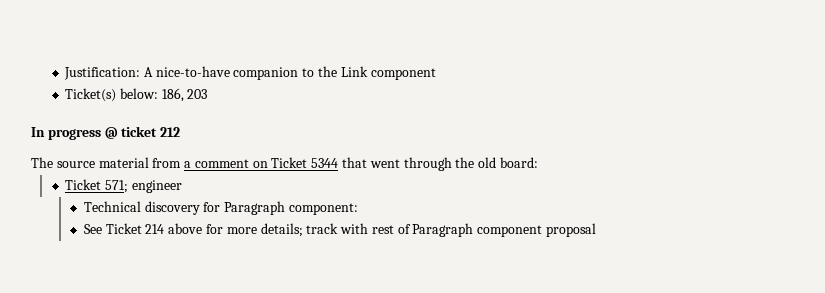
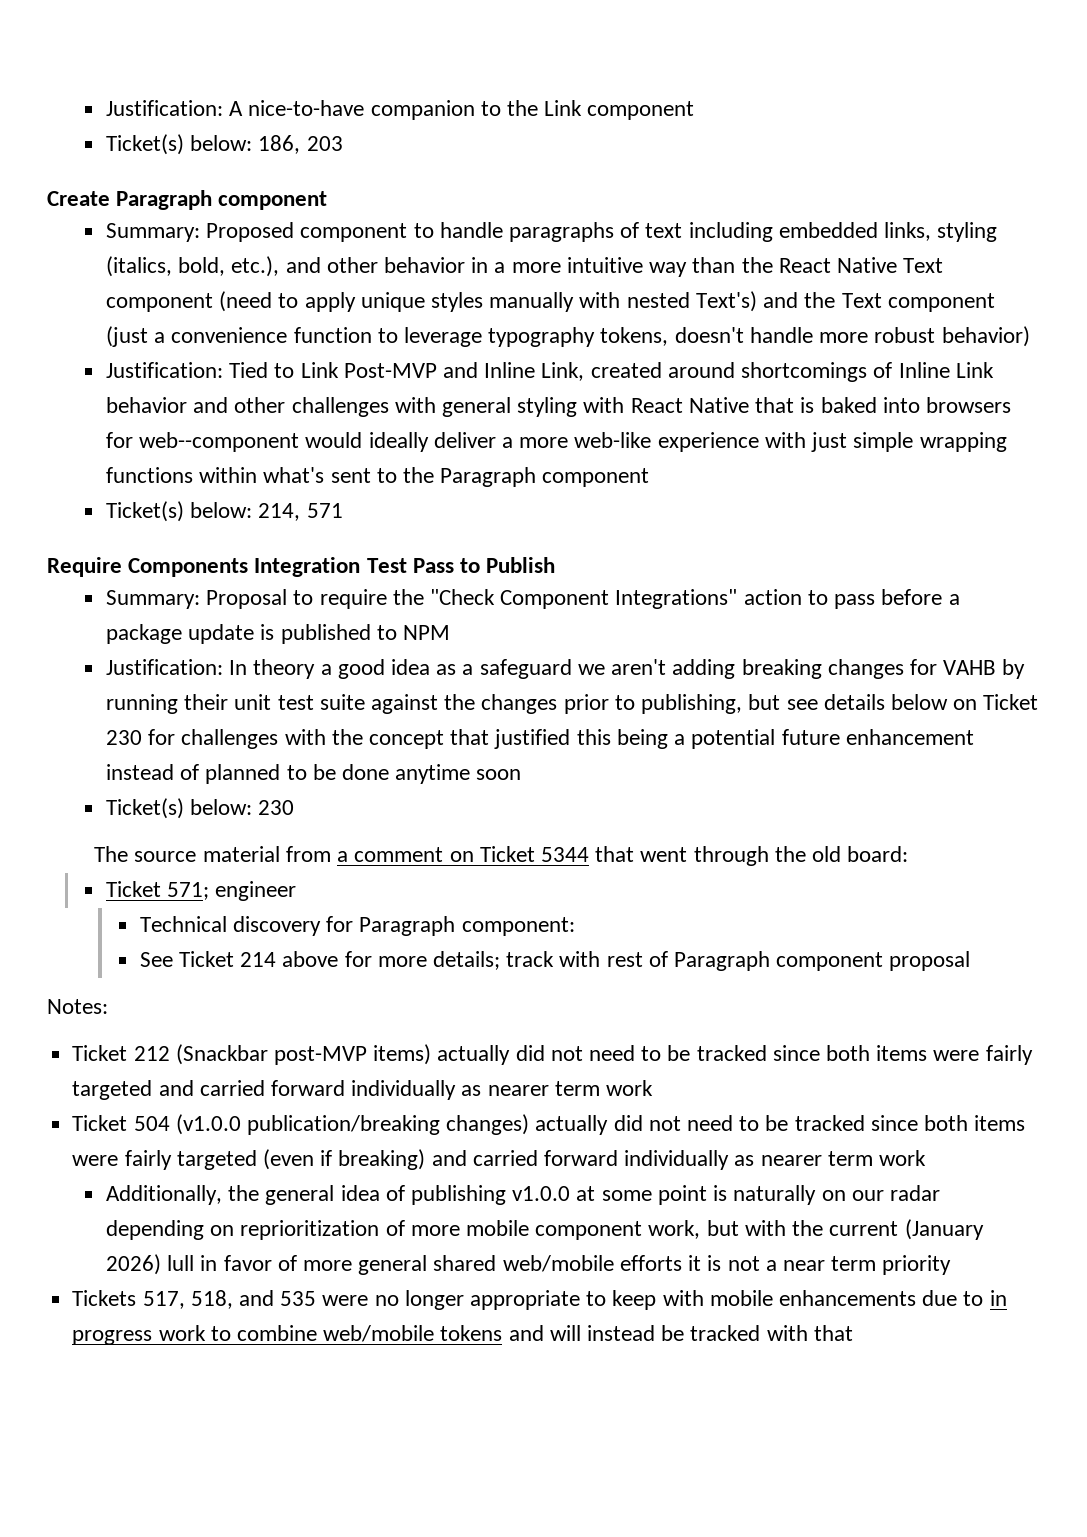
[31,126,181,140] In progress @ ticket 212 -> [47,190,328,210] [106,222,998,242] [106,256,944,277] [106,291,995,312] [106,326,1030,347] [106,362,994,382] [106,397,1011,417] [106,432,1007,452] [106,467,650,487] [106,501,343,522] [47,557,556,577] [106,589,960,609] [106,624,451,644] [106,659,1026,679] [106,694,1039,714] [106,729,974,749] [106,764,522,784] [106,798,295,819] Create Paragraph component // Summary: Proposed component to handle paragraphs of text including embedded links, styling (italics, bold, etc.), and other behavior in a more intuitive way than the React Native Text component (need to apply unique styles manually with nested Text's) and the Text component (just a convenience function to leverage typography tokens, doesn't handle more robust behavior) // Justification: Tied to Link Post-MVP and Inline Link, created around shortcomings of Inline Link behavior and other challenges with general styling with React Native that is baked into browsers for web--component would ideally deliver a more web-like experience with just simple wrapping functions within what's sent to the Paragraph component // Ticket(s) below: 214, 571 // Require Components Integration Test Pass to Publish // Summary: Proposal to require the "Check Component Integrations" action to pass before a package update is published to NPM // Justification: In theory a good idea as a safeguard we aren't adding breaking changes for VAHB by running their unit test suite against the changes prior to publishing, but see details below on Ticket 230 for challenges with the concept that justified this being a potential future enhancement instead of planned to be done anytime soon // Ticket(s) below: 230
(597, 230) none -> [47,999,108,1014] [72,1044,1033,1065] [72,1080,653,1100] [72,1114,1026,1135] [72,1149,927,1170] [106,1185,940,1205] [106,1219,984,1240] [106,1254,952,1275] [72,1290,1007,1310] [72,1325,853,1345] // Notes: // Ticket 212 (Snackbar post-MVP items) actually did not need to be tracked since both items were fairly targeted and carried forward individually as nearer term work // Ticket 504 (v1.0.0 publication/breaking changes) actually did not need to be tracked since both items were fairly targeted (even if breaking) and carried forward individually as nearer term work // Additionally, the general idea of publishing v1.0.0 at some point is naturally on our radar depending on reprioritization of more mobile component work, but with the current (January 2026) lull in favor of more general shared web/mobile efforts it is not a near term priority // Tickets 517, 518, and 535 were no longer appropriate to keep with mobile enhancements due to in progress work to combine web/mobile tokens and will instead be tracked with that

